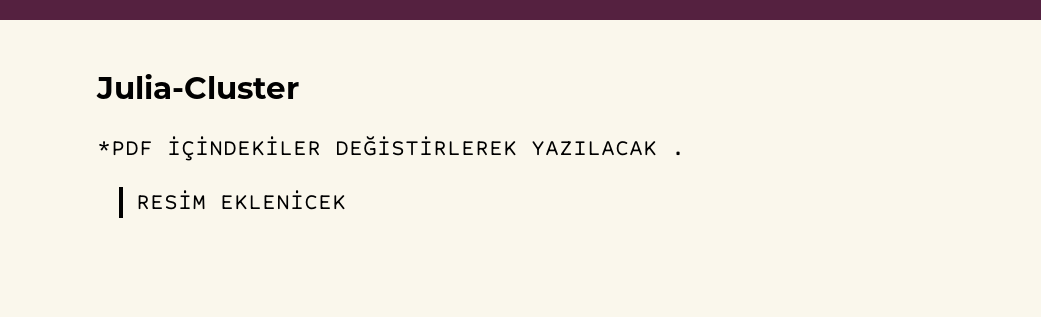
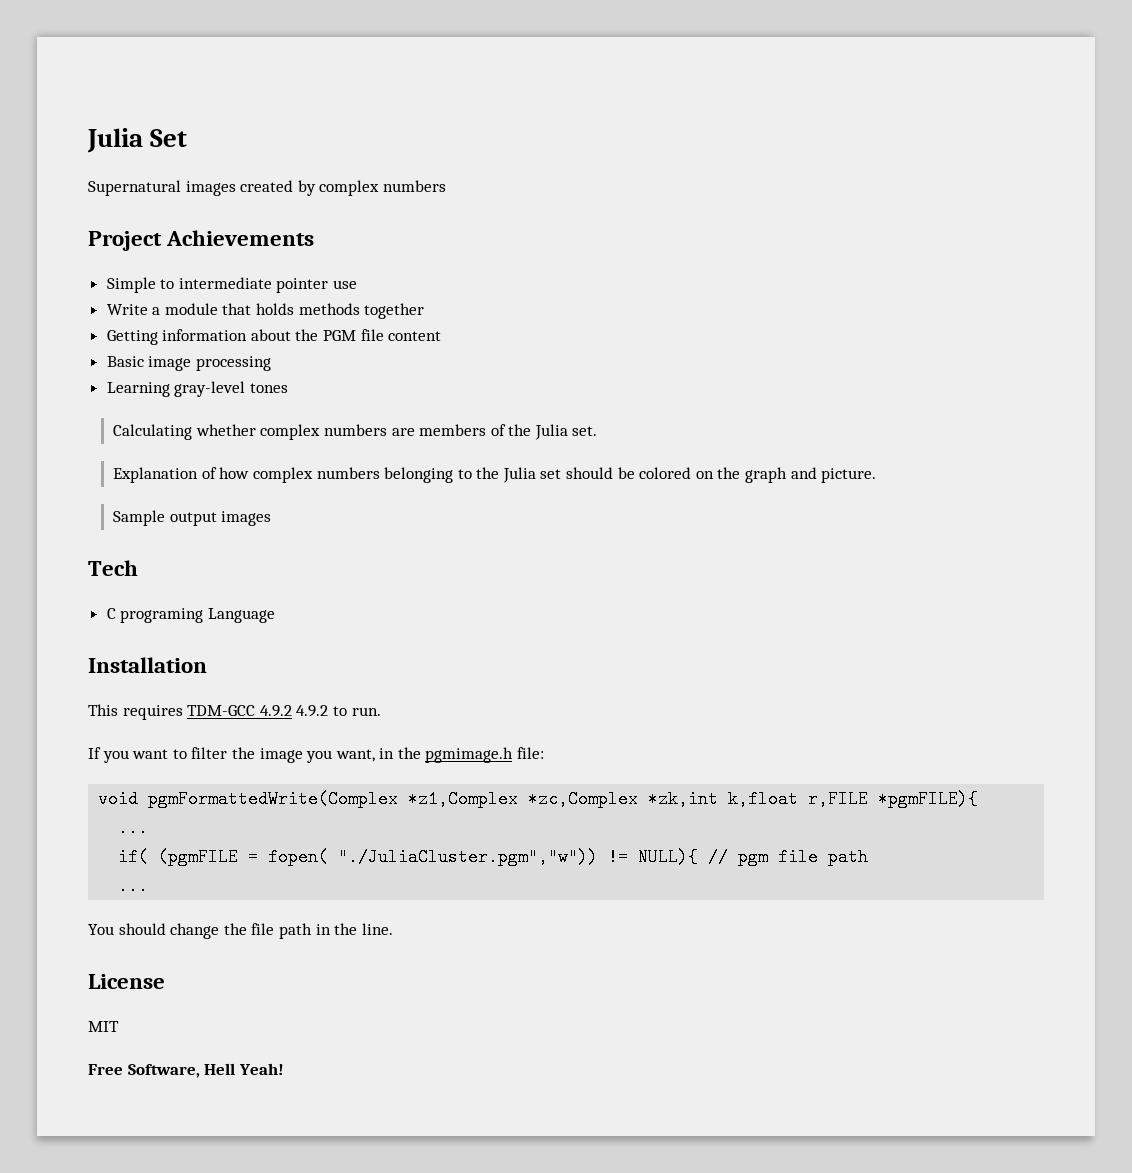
[96,74,299,99] [97,136,685,161] [135,190,346,210] Julia-Cluster // *PDF İÇİNDEKİLER DEĞİSTİRLEREK YAZILACAK . // RESİM EKLENİCEK -> [87,128,188,153] [88,180,446,196] [88,230,315,251] [106,277,358,293] [106,303,425,319] [106,329,442,345] [106,356,271,371] [106,381,288,397] [113,424,598,440] [113,467,877,483] [113,510,272,526] [88,560,138,576] [106,608,275,623] [88,657,207,673] [88,704,381,720] [88,747,545,763] [98,790,979,808] [118,819,149,837] [118,848,869,866] [118,877,149,895] [88,923,393,939] [88,974,165,989] [88,1021,119,1032] [88,1063,284,1078] Julia Set // Supernatural images created by complex numbers // Project Achievements // Simple to intermediate pointer use // Write a module that holds methods together // Getting information about the PGM file content // Basic image processing // Learning gray-level tones // Calculating whether complex numbers are members of the Julia set. // Explanation of how complex numbers belonging to the Julia set should be colored on the graph and picture. // Sample output images // Tech // C programing Language // Installation // This requires TDM-GCC 4.9.2 4.9.2 to run. // If you want to filter the image you want, in the pgmimage.h file: // void pgmFormattedWrite(Complex *z1,Complex *zc,Complex *zk,int k,float r,FILE *pgmFILE){ // ... // if( (pgmFILE = fopen( "./JuliaCluster.pgm","w")) != NULL){ // pgm file path // ... // You should change the file path in the line. // License // MIT // Free Software, Hell Yeah!

